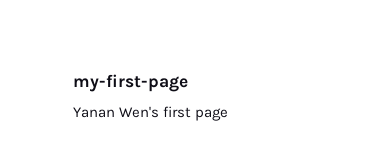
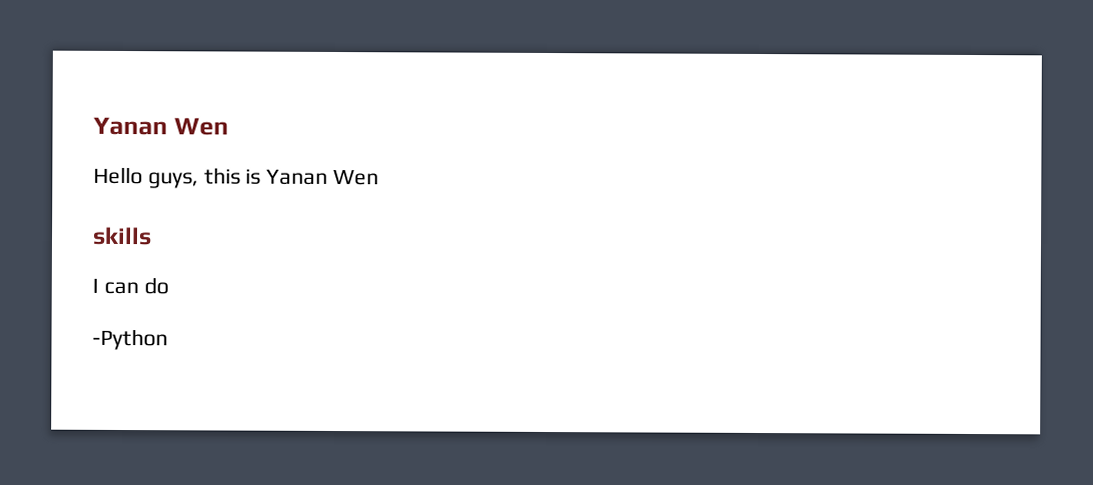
[73,74,188,92] [73,106,229,121] my-first-page // Yanan Wen's first page -> [93,116,229,136] [93,166,380,189] [92,226,152,246] [92,277,169,295] [92,328,168,351] Yanan Wen // Hello guys, this is Yanan Wen // skills // I can do // -Python

